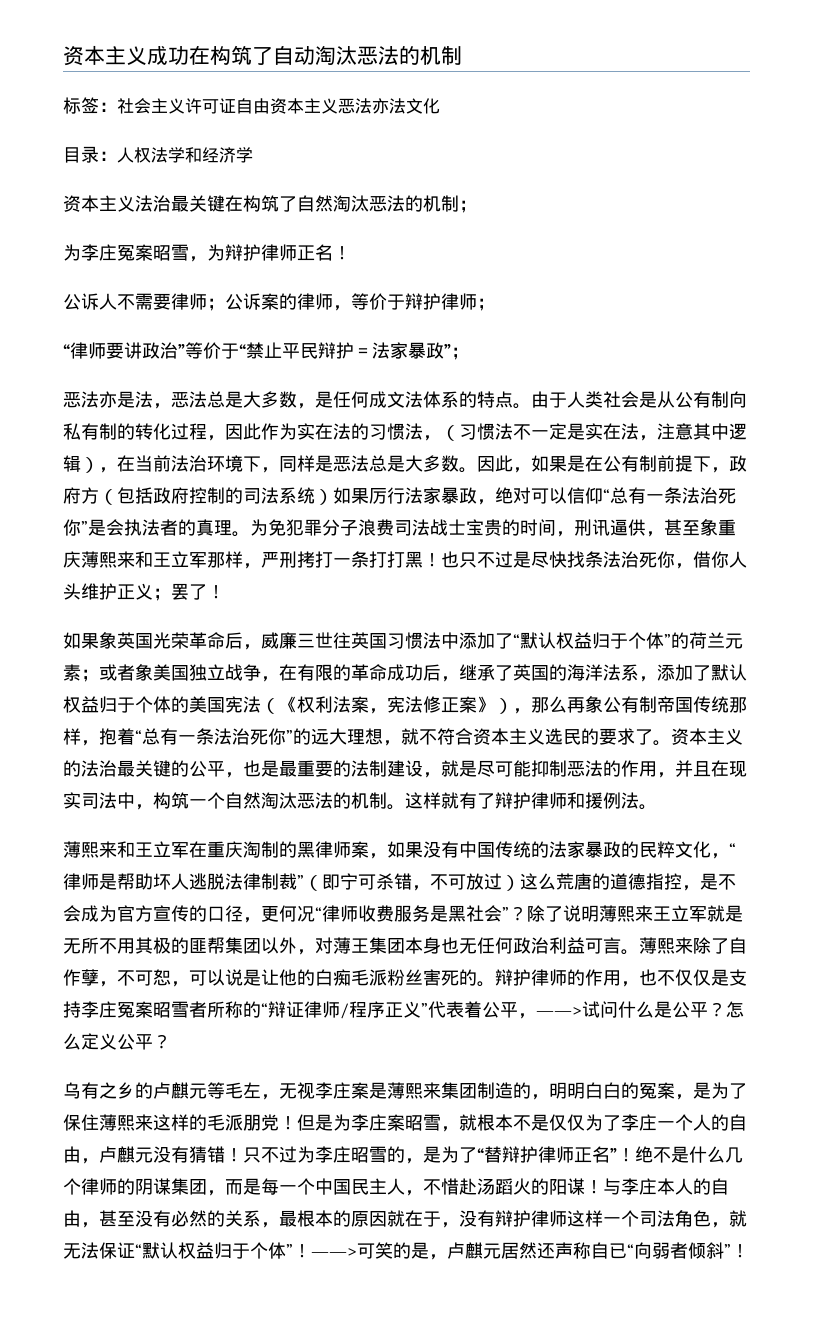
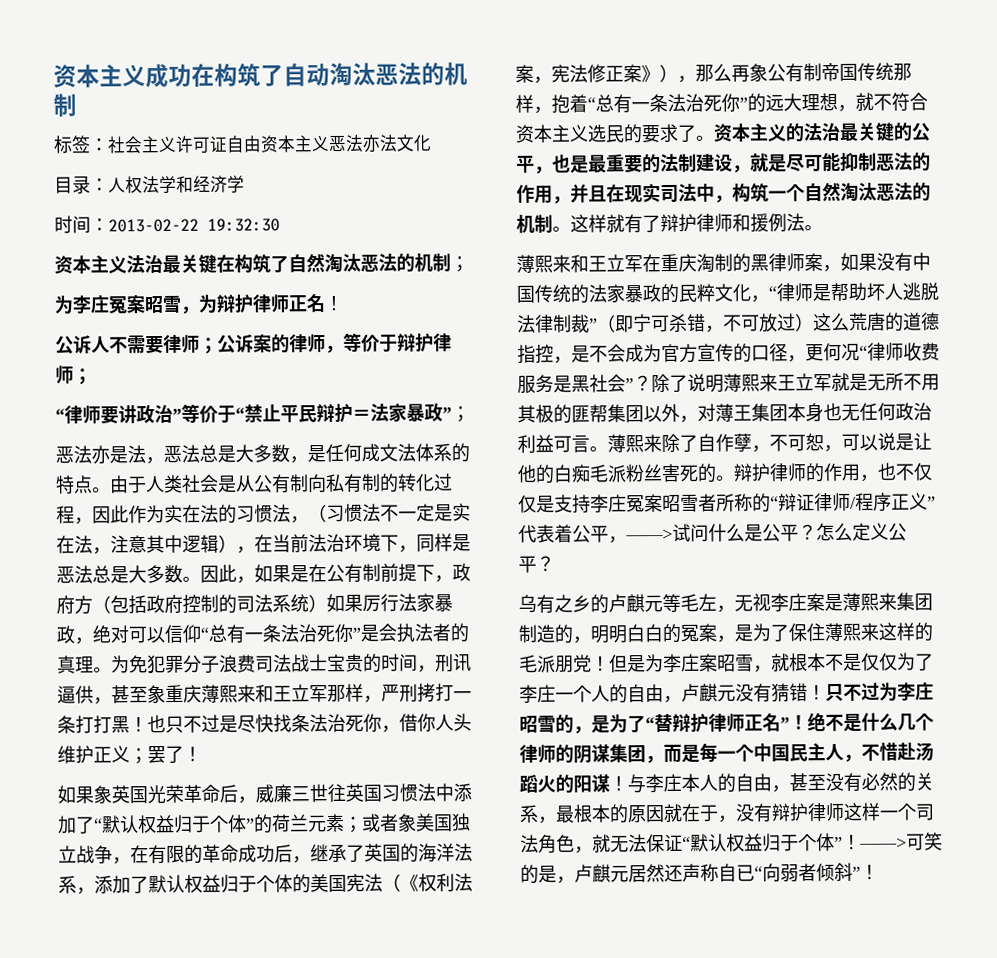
(253, 155) none -> [54,215,280,234] // 时间：2013-02-22 19:32:30

